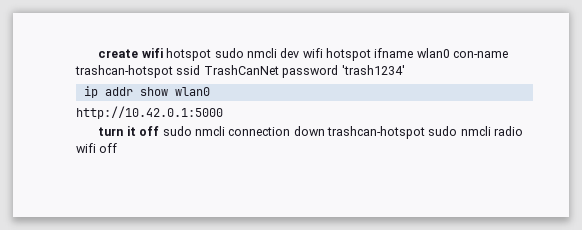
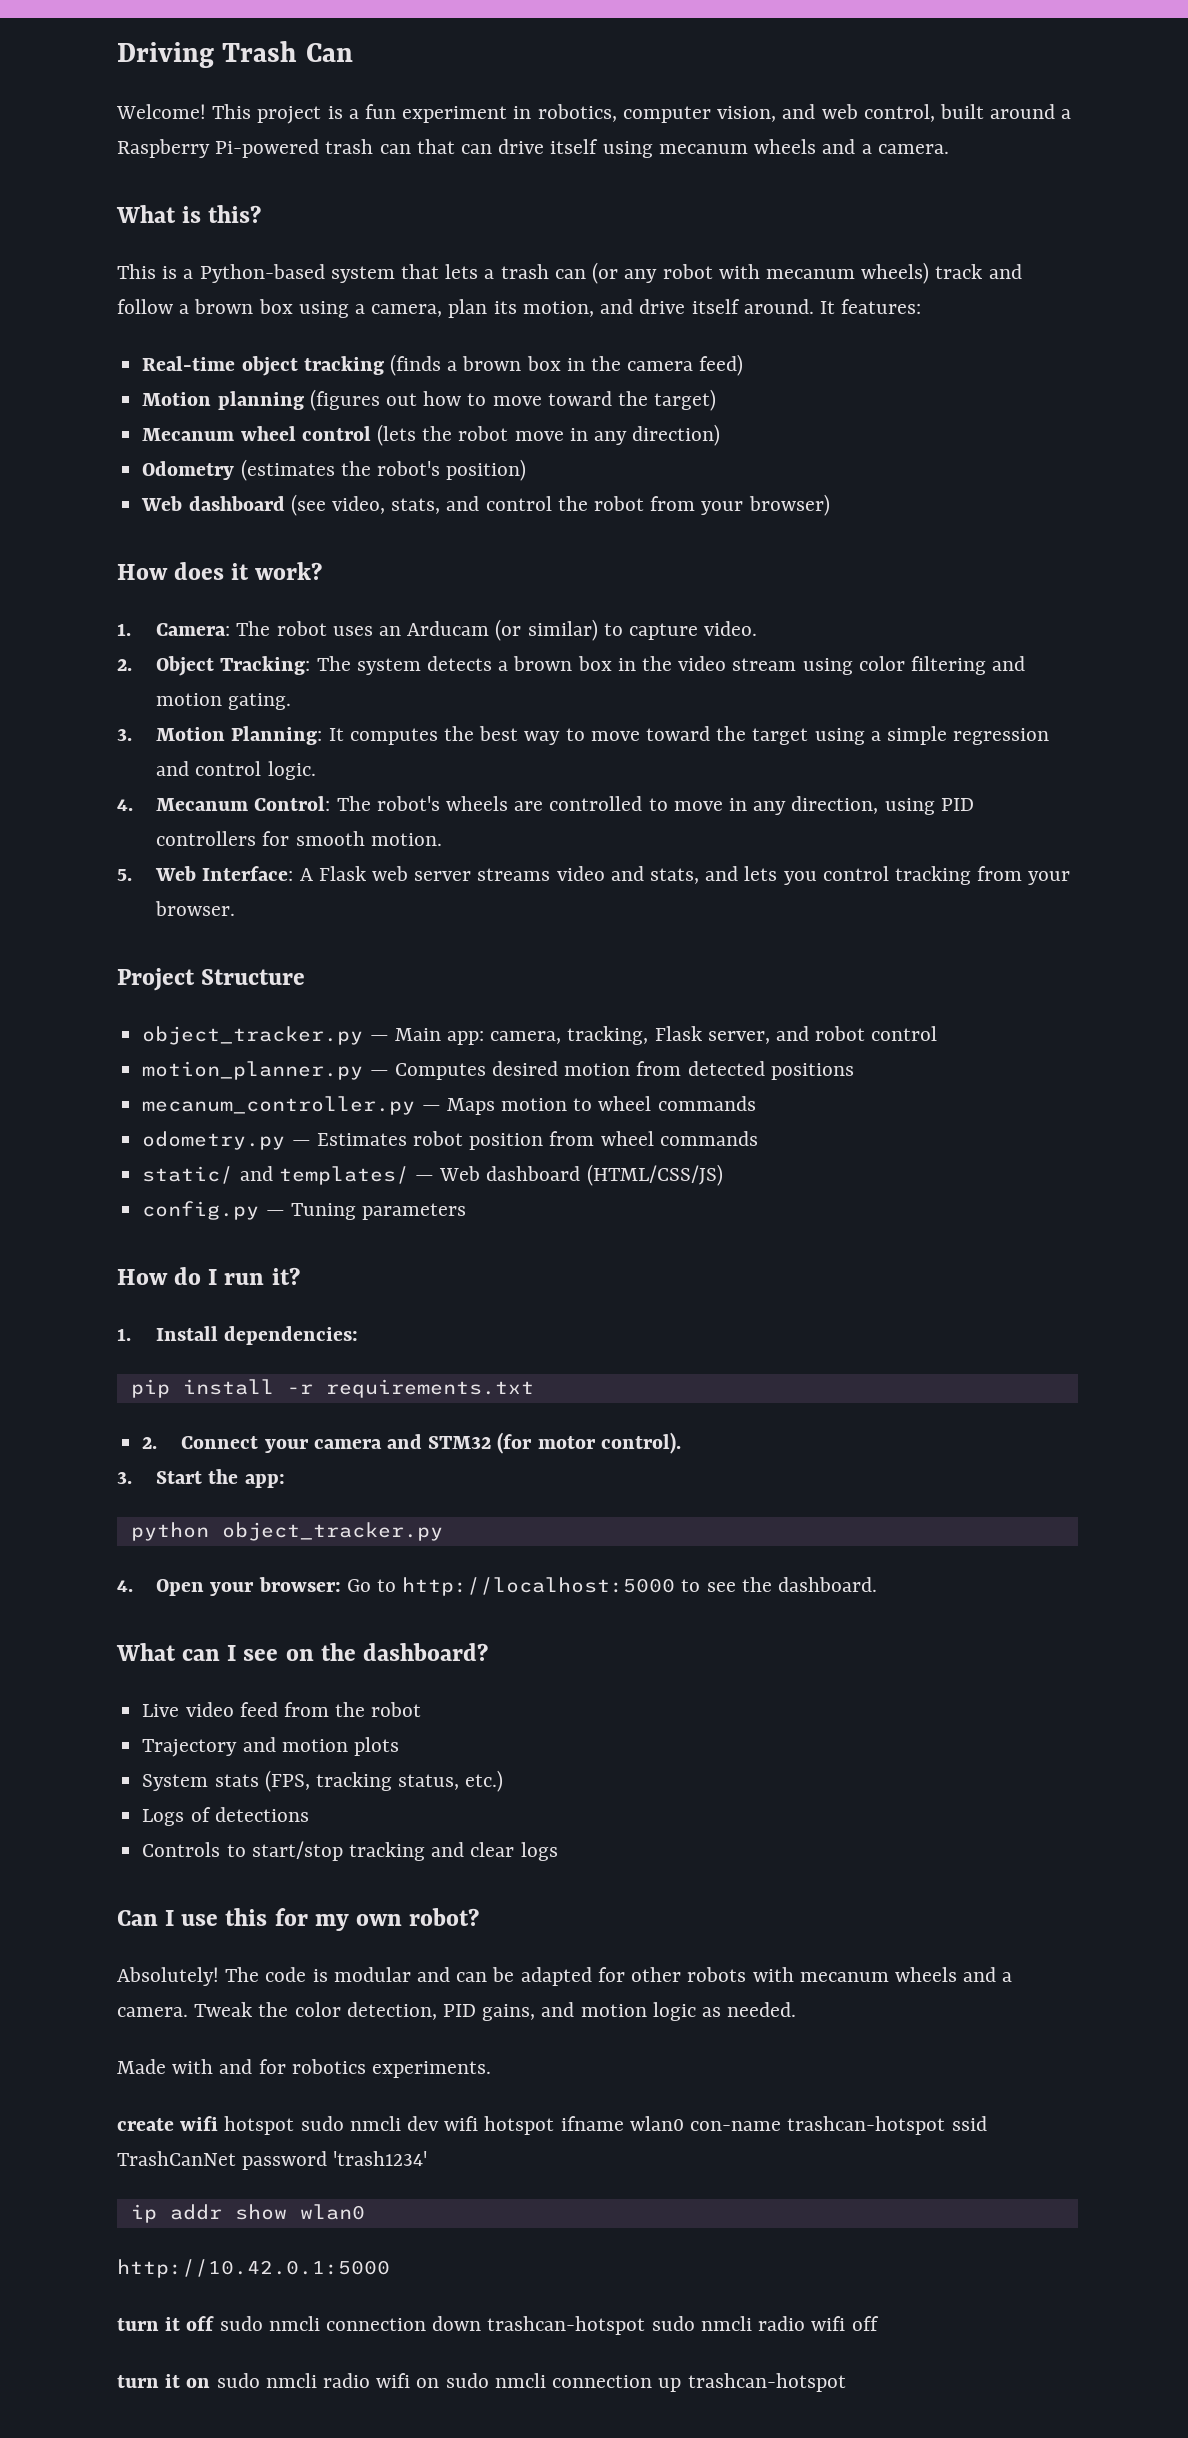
(98, 53) none -> [117,41,353,68] [116,104,1072,124] [117,139,949,158] [116,205,262,223] [117,262,1022,284] [117,299,922,318] [142,354,744,376] [142,389,717,411] [142,424,721,446] [142,459,527,481] [141,494,830,516] [117,562,323,580] [117,619,758,641] [117,656,1026,676] [156,693,292,710] [117,726,1050,745] [156,761,316,780] [117,796,974,815] [156,831,442,846] [117,866,1071,885] [155,901,236,916] [117,968,306,991] [142,1026,938,1045] [142,1061,854,1080] [142,1096,756,1115] [142,1131,758,1150] [142,1164,723,1186] [142,1201,466,1220] [117,1267,300,1285] [117,1326,359,1345] [130,1379,534,1398] [142,1432,681,1454] [117,1469,285,1488] [130,1522,443,1541] [117,1577,878,1596] [116,1643,488,1661] [142,1702,422,1717] [142,1737,399,1757] [142,1770,504,1792] [142,1807,309,1826] [142,1841,558,1861] [117,1908,480,1931] [117,1967,1013,1986] [117,2002,797,2021] [117,2059,492,2078] Driving Trash Can // Welcome! This project is a fun experiment in robotics, computer vision, and web control, built around a Raspberry Pi-powered trash can that can drive itself using mecanum wheels and a camera. // What is this? // This is a Python-based system that lets a trash can (or any robot with mecanum wheels) track and follow a brown box using a camera, plan its motion, and drive itself around. It features: // Real-time object tracking (finds a brown box in the camera feed) // Motion planning (figures out how to move toward the target) // Mecanum wheel control (lets the robot move in any direction) // Odometry (estimates the robot's position) // Web dashboard (see video, stats, and control the robot from your browser) // How does it work? // 1. Camera: The robot uses an Arducam (or similar) to capture video. // 2. Object Tracking: The system detects a brown box in the video stream using color filtering and motion gating. // 3. Motion Planning: It computes the best way to move toward the target using a simple regression and control logic. // 4. Mecanum Control: The robot's wheels are controlled to move in any direction, using PID controllers for smooth motion. // 5. Web Interface: A Flask web server streams video and stats, and lets you control tracking from your browser. // Project Structure // object_tracker.py — Main app: camera, tracking, Flask server, and robot control // motion_planner.py — Computes desired motion from detected positions // mecanum_controller.py — Maps motion to wheel commands // odometry.py — Estimates robot position from wheel commands // static/ and templates/ — Web dashboard (HTML/CSS/JS) // config.py — Tuning parameters // How do I run it? // 1. Install dependencies: // pip install -r requirements.txt // 2. Connect your camera and STM32 (for motor control). // 3. Start the app: // python object_tracker.py // 4. Open your browser: Go to http://localhost:5000 to see the dashboard. // What can I see on the dashboard? // Live video feed from the robot // Trajectory and motion plots // System stats (FPS, tracking status, etc.) // Logs of detections // Controls to start/stop tracking and clear logs // Can I use this for my own robot? // Absolutely! The code is modular and can be adapted for other robots with mecanum wheels and a camera. Tweak the color detection, PID gains, and motion logic as needed. // Made with and for robotics experiments. //
(118, 148) none -> [117,2373,846,2392] // turn it on sudo nmcli radio wifi on sudo nmcli connection up trashcan-hotspot

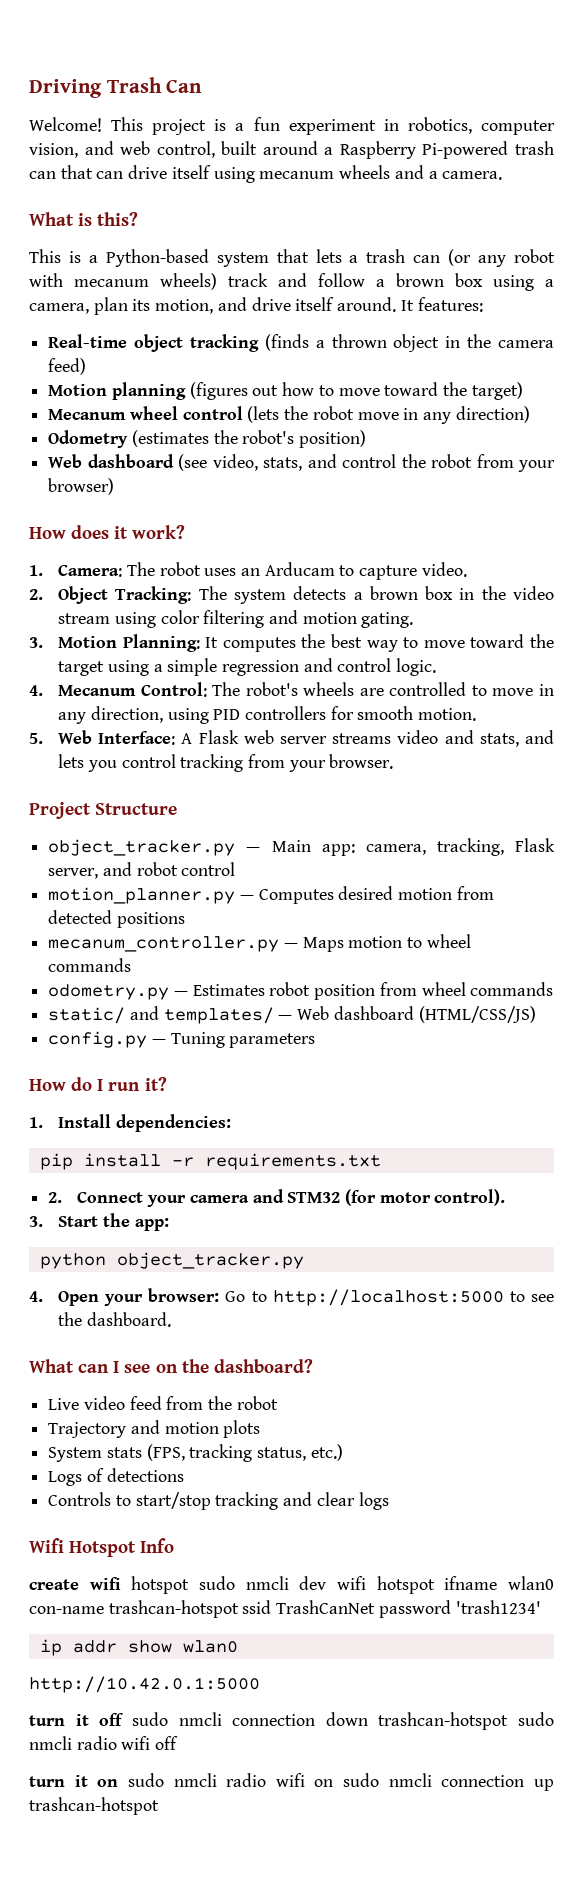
[462,356,561,371] brown box -> [331,334,440,352] thrown object
[495,619,598,641] (or similar) -> (335, 569) none
[117,1908,480,1931] [117,1967,1013,1986] [117,2002,797,2021] [117,2059,492,2078] Can I use this for my own robot? // Absolutely! The code is modular and can be adapted for other robots with mecanum wheels and a camera. Tweak the color detection, PID gains, and motion logic as needed. // Made with and for robotics experiments. -> [29,1538,175,1557] Wifi Hotspot Info

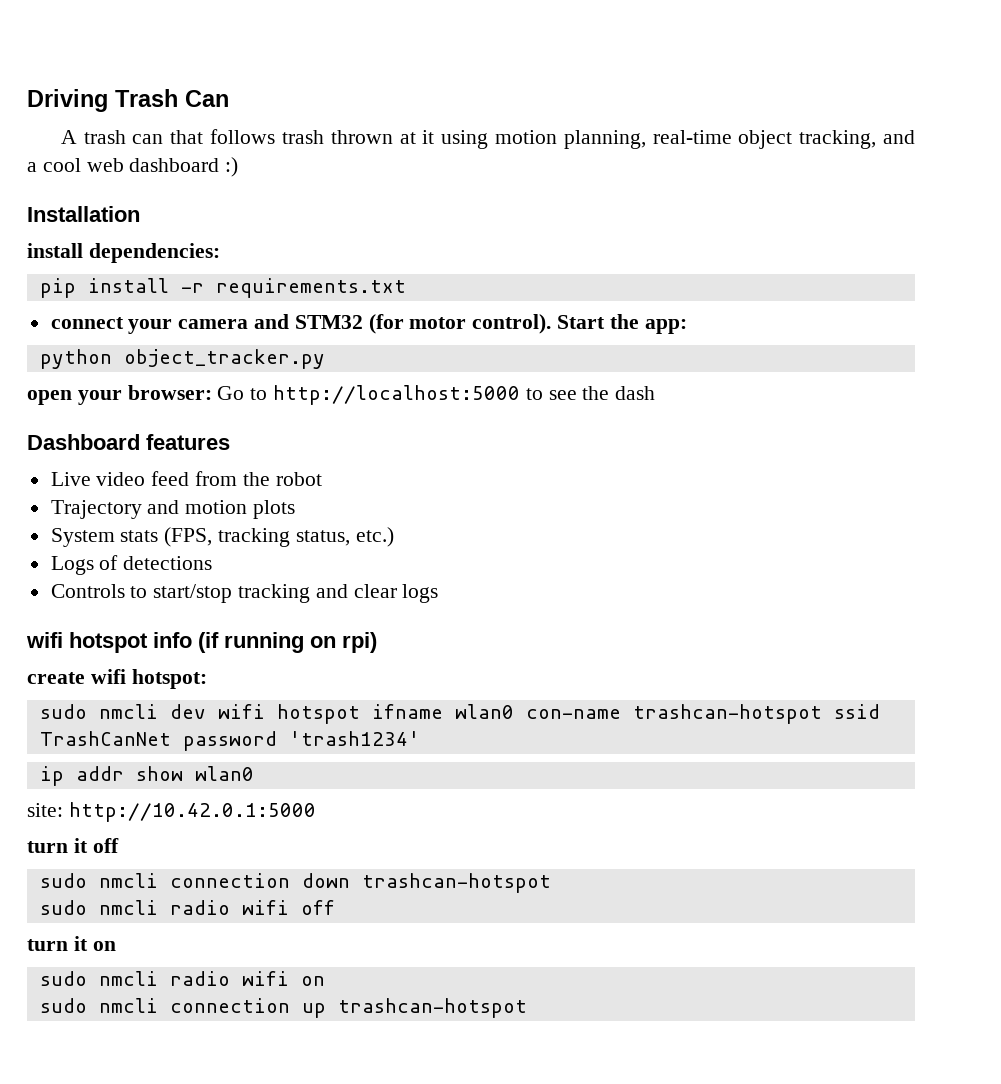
[29,117,555,135] [29,141,554,159] [29,165,503,183] [29,212,139,226] [29,249,556,267] [29,273,554,291] [29,297,483,315] [48,334,554,352] [48,358,87,375] [48,382,523,400] [48,406,530,424] [48,430,367,448] [48,454,556,472] [48,478,115,495] [29,525,186,539] [29,562,467,580] [29,586,554,604] [58,610,414,628] [29,634,554,652] [58,658,437,676] [29,682,555,697] [58,706,477,724] [29,730,554,747] [58,754,394,772] [29,802,178,819] [48,838,555,856] [48,862,236,879] [48,886,494,904] [48,910,185,928] [48,934,471,952] [48,958,132,972] [48,982,554,1000] [48,1006,536,1024] [48,1031,316,1048] [29,1077,167,1091] [29,1114,112,1128] Welcome! This project is a fun experiment in robotics, computer vision, and web control, built around a Raspberry Pi-powered trash can that can drive itself using mecanum wheels and a camera. // What is this? // This is a Python-based system that lets a trash can (or any robot with mecanum wheels) track and follow a brown box using a camera, plan its motion, and drive itself around. It features: // Real-time object tracking (finds a thrown object in the camera feed) // Motion planning (figures out how to move toward the target) // Mecanum wheel control (lets the robot move in any direction) // Odometry (estimates the robot's position) // Web dashboard (see video, stats, and control the robot from your browser) // How does it work? // 1. Camera: The robot uses an Arducam to capture video. // 2. Object Tracking: The system detects a brown box in the video stream using color filtering and motion gating. // 3. Motion Planning: It computes the best way to move toward the target using a simple regression and control logic. // 4. Mecanum Control: The robot's wheels are controlled to move in any direction, using PID controllers for smooth motion. // 5. Web Interface: A Flask web server streams video and stats, and lets you control tracking from your browser. // Project Structure // object_tracker.py — Main app: camera, tracking, Flask server, and robot control // motion_planner.py — Computes desired motion from detected positions // mecanum_controller.py — Maps motion to wheel commands // odometry.py — Estimates robot position from wheel commands // static/ and templates/ — Web dashboard (HTML/CSS/JS) // config.py — Tuning parameters // How do I run it? // 1. Install -> [60,129,915,149] [27,157,239,177] [27,206,140,222] [27,243,83,258] A trash can that follows trash thrown at it using motion planning, real-time object tracking, and a cool web dashboard :) // Installation // install
[48,1192,144,1203] 2. Connect -> [50,317,124,329] connect
[29,1216,43,1227] // 3. -> (552, 324) none
[29,1291,100,1306] 4. Open -> [27,390,72,405] open
[86,1312,171,1327] [29,1359,313,1373] dashboard. // What can I see on the dashboard? -> [615,386,656,400] [27,434,230,450] dash // Dashboard features
[29,1538,175,1557] Wifi Hotspot Info -> [26,632,377,653] wifi hotspot info (if running on rpi)
[131,1576,190,1594] hotspot -> [131,669,207,689] hotspot: //
(238, 1646) none -> [27,803,63,817] site:
(125, 1719) none -> (119, 845) //
(509, 1721) none -> (551, 883) //
(119, 1783) none -> (116, 946) //
(334, 1783) none -> (325, 981) //

